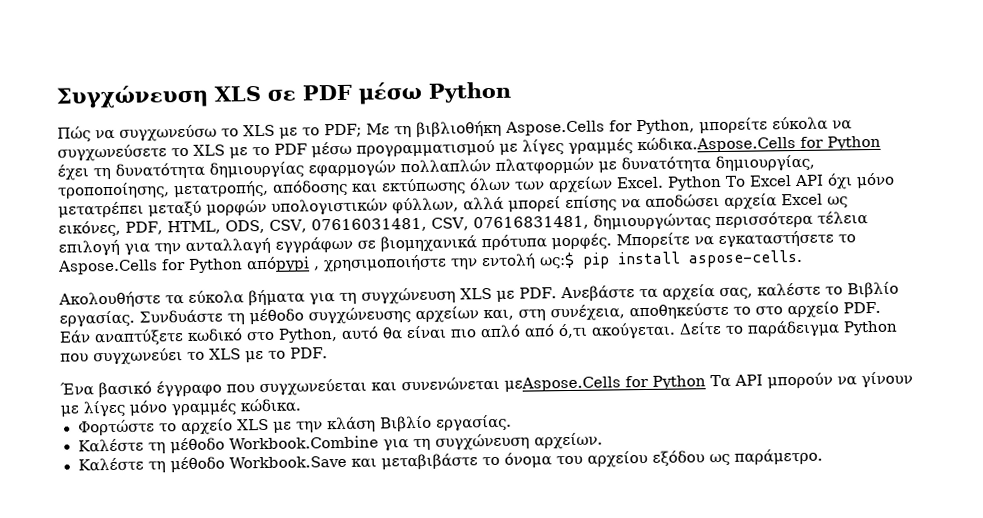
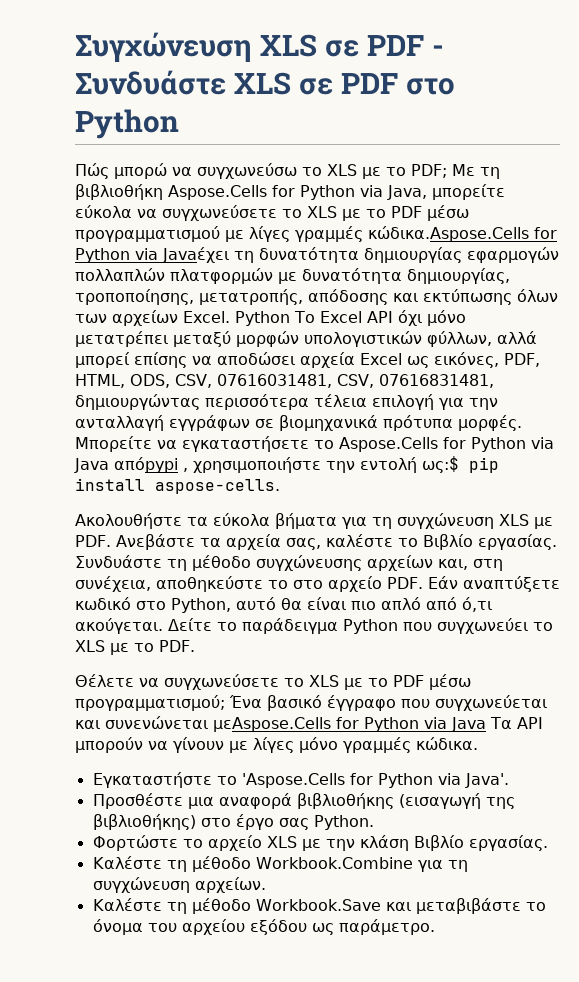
[358,81,422,105] μέσω -> [431,45,444,56] [75,70,455,95] - Συνδυάστε XLS σε PDF στο
(91, 134) none -> [114,163,167,179] μπορώ
[636,119,695,135] Python, -> [300,185,427,200] Python via Java,
[57,164,89,181] έχει -> [135,247,229,263] via Javaέχει
(243, 265) none -> [531,437,554,449] [74,458,109,473] via Java
(328, 353) none -> [75,674,471,690] [75,695,225,711] Θέλετε να συγχωνεύσετε το XLS με το PDF μέσω προγραμματισμού;
(706, 382) none -> [424,717,486,732] via Java
(301, 405) none -> [92,772,509,788] [92,793,515,809] [92,814,374,830] // Εγκαταστήστε το 'Aspose.Cells for Python via Java'. // Προσθέστε μια αναφορά βιβλιοθήκης (εισαγωγή της βιβλιοθήκης) στο έργο σας Python.

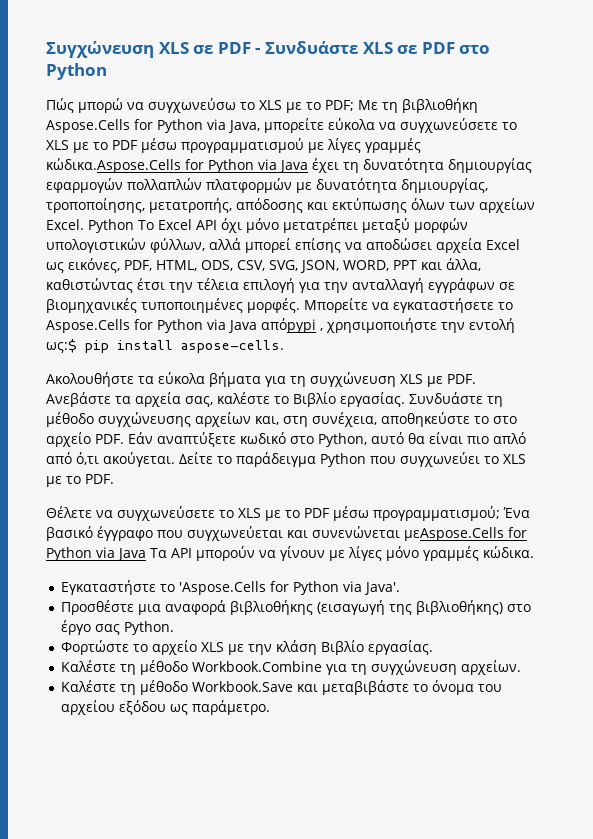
[162,247,229,263] Javaέχει -> [279,158,339,173] Java έχει
[217,374,494,388] [75,394,309,410] 07616031481, CSV, 07616831481, δημιουργώντας περισσότερα -> [269,258,481,273] [46,278,193,293] SVG, JSON, WORD, PPT και άλλα, καθιστώντας έτσι την
[279,415,453,431] βιομηχανικά πρότυπα -> [46,298,243,313] βιομηχανικές τυποποιημένες

